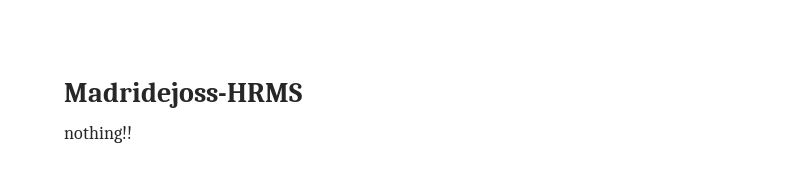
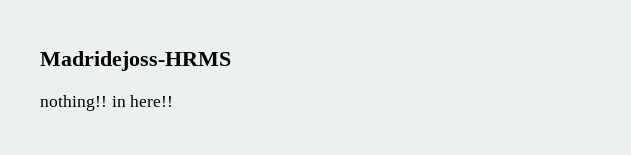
(132, 134) none -> [111,95,174,107] in here!!

